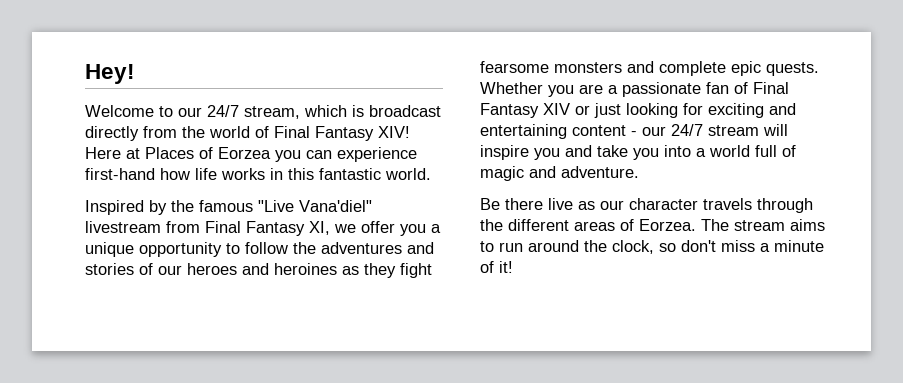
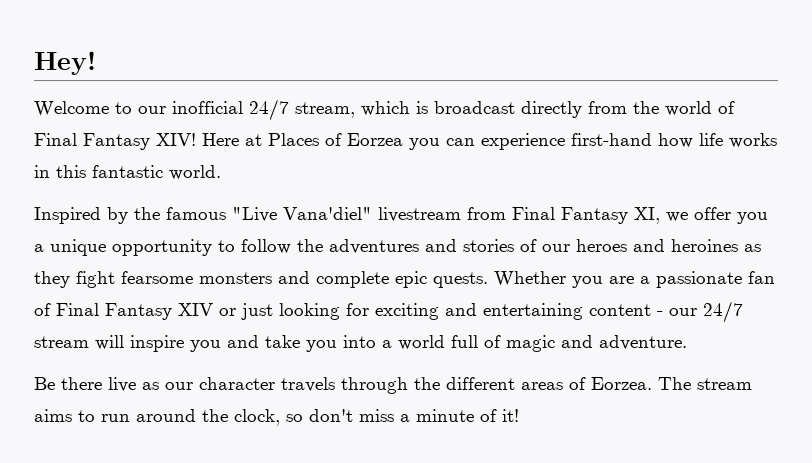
(202, 112) none -> [172,101,243,114] inofficial

